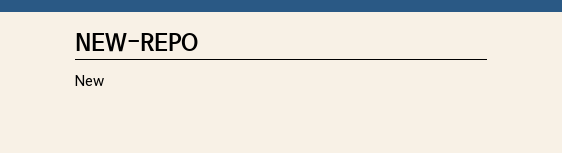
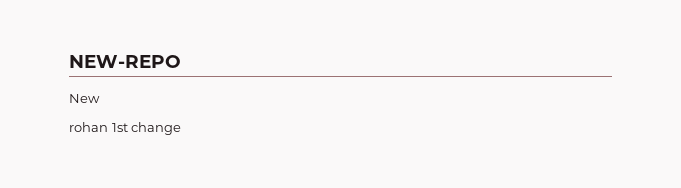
(104, 80) none -> [69,122,182,135] // rohan 1st change

